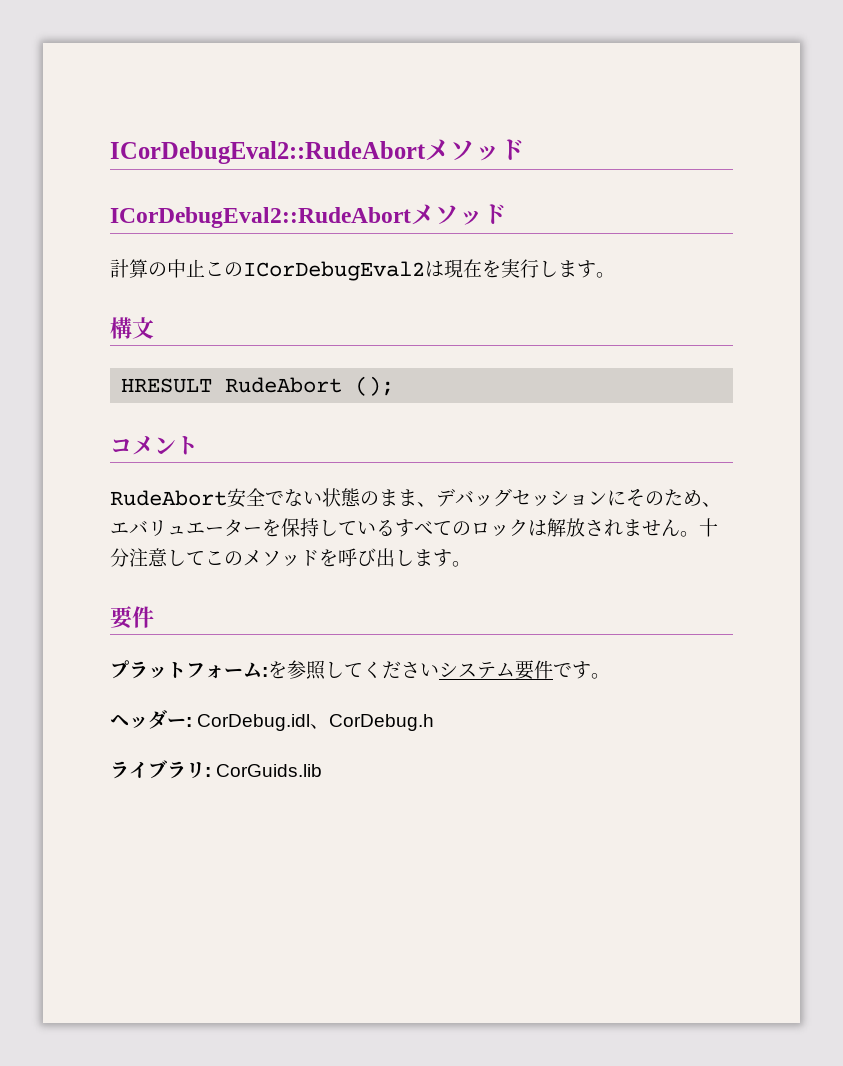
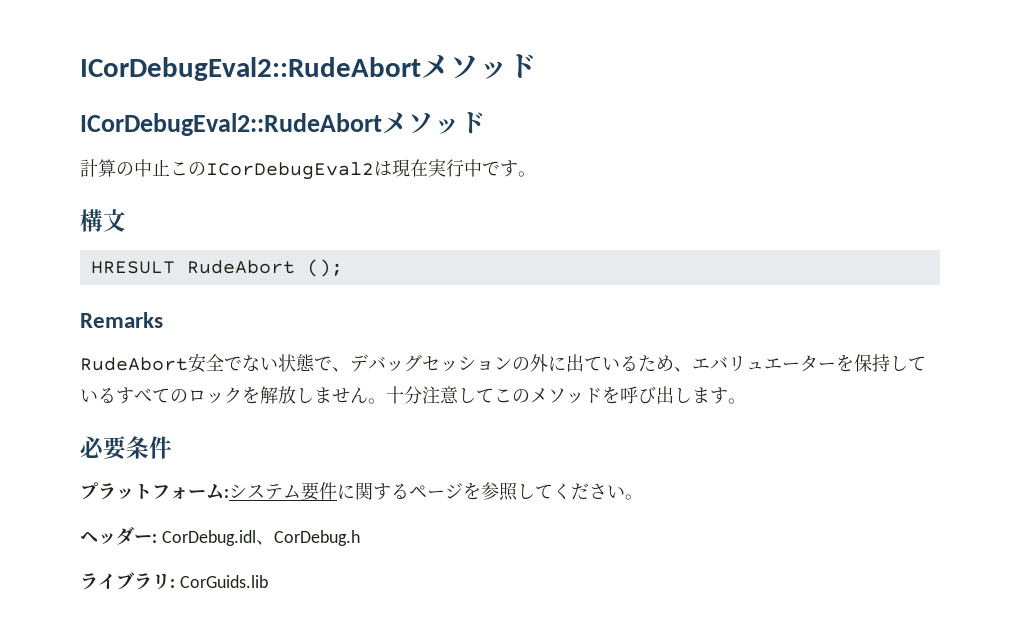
[482,259,577,278] を実行しま -> [428,159,500,177] 実行中で
[110,436,198,455] コメント -> [80,312,163,328] Remarks
[360,489,417,506] のまま -> [314,356,332,371] で
[607,489,664,507] にその -> [512,354,638,372] の外に出ている
[528,518,623,537] は解放され -> [242,386,314,404] を解放し
[110,606,133,629] 要 -> [80,436,149,460] 必要条
(268, 672) none -> [229,482,463,501] システム要件に関するページ
[439,660,591,680] システム要件です -> (625, 492) none

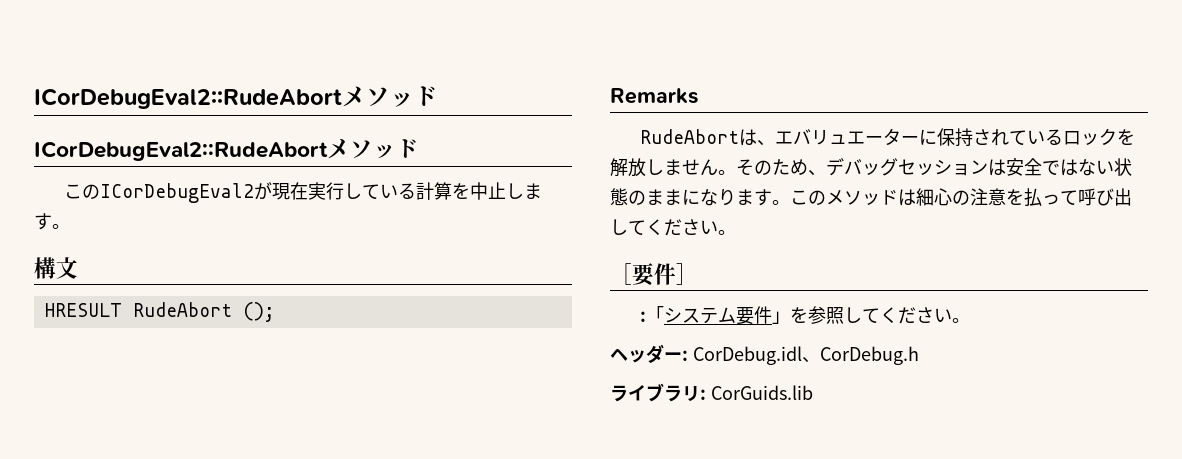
[80,159,170,177] 計算の中止 -> (419, 148) none
[374,161,392,176] は -> [253,182,272,200] が
[464,159,500,177] 中で -> [343,182,542,200] している計算を中止しま
[188,353,674,373] 安全でない状態で、デバッグセッションの外に出ているため -> [738,129,757,146] は
[836,354,926,372] [80,387,188,404] を保持しているすべての -> [918,128,1063,147] に保持されている
[386,386,746,404] [80,436,172,460] [80,482,463,501] 十分注意してこのメソッドを呼び出します。 // 必要条件 // プラットフォーム:システム要件に関するページ -> [736,158,1132,176] [610,188,1132,206] [610,219,736,236] [610,263,698,286] [639,306,790,325] そのため、デバッグセッションは安全ではない状態のままになります。このメソッドは細心の注意を払って呼び出してください。 // ［要件］ // :「システム要件」

